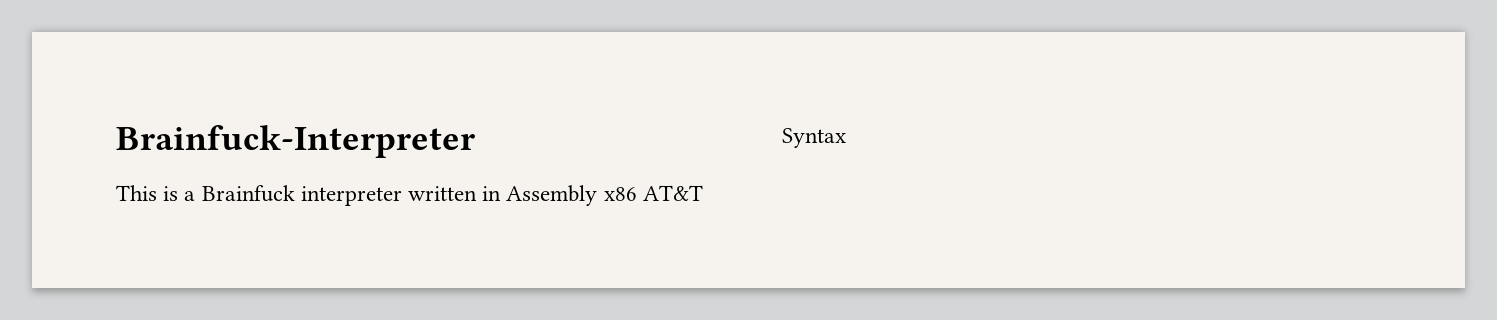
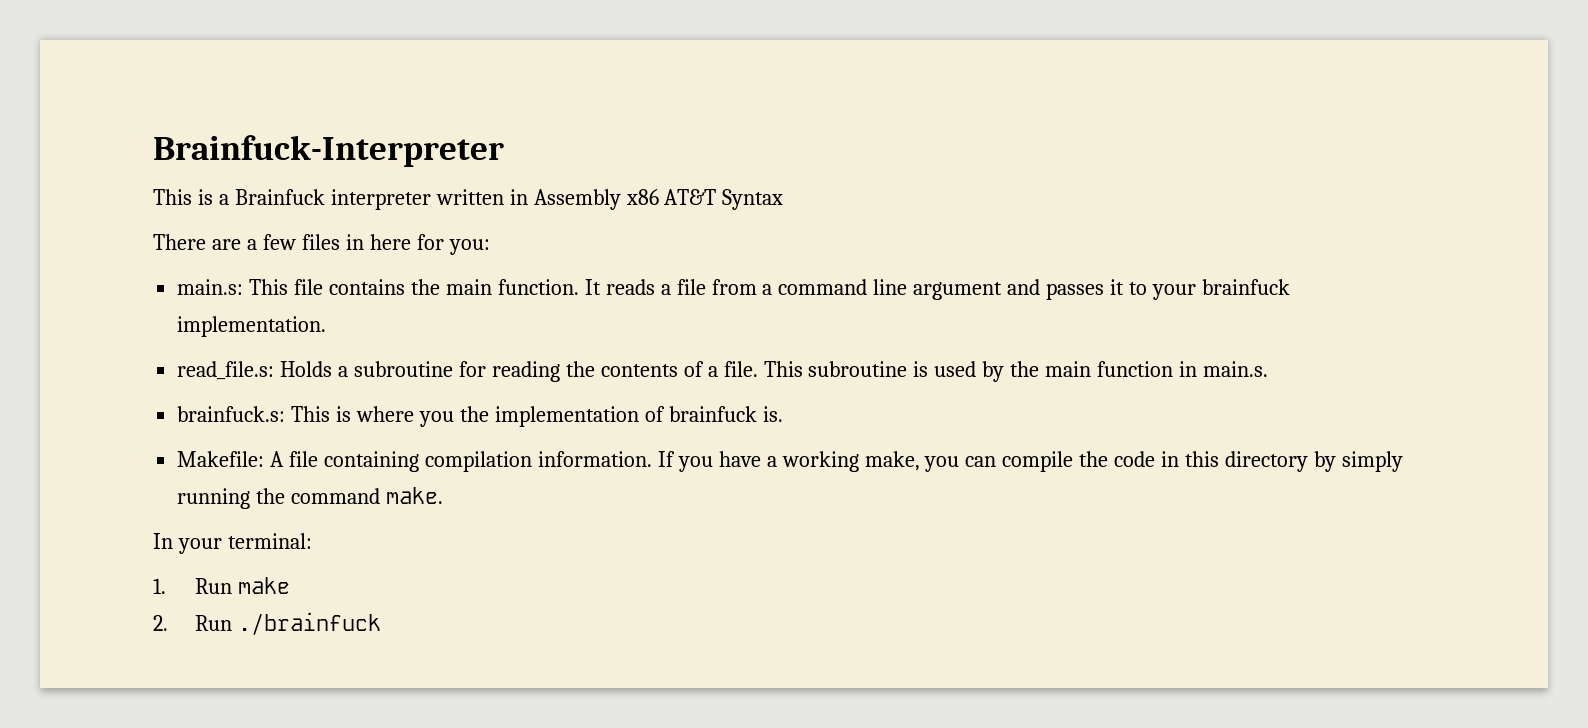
(846, 138) none -> [153,234,490,255] [177,279,1290,300] [177,316,327,337] [177,361,1269,382] [177,406,783,427] [177,451,1403,472] [177,487,444,509] [153,533,312,554] [153,577,290,594] [153,612,381,635] // There are a few files in here for you: // main.s: This file contains the main function. It reads a file from a command line argument and passes it to your brainfuck implementation. // read_file.s: Holds a subroutine for reading the contents of a file. This subroutine is used by the main function in main.s. // brainfuck.s: This is where you the implementation of brainfuck is. // Makefile: A file containing compilation information. If you have a working make, you can compile the code in this directory by simply running the command make. // In your terminal: // 1. Run make // 2. Run ./brainfuck

